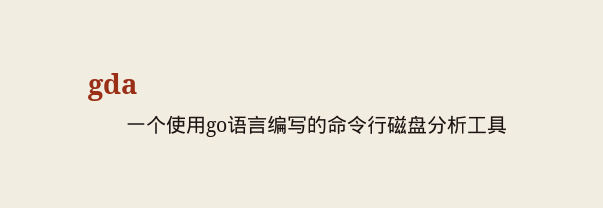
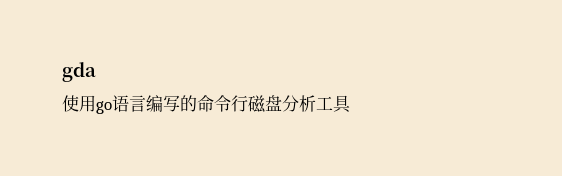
[125,115,166,134] 一个 -> (96, 72) none

